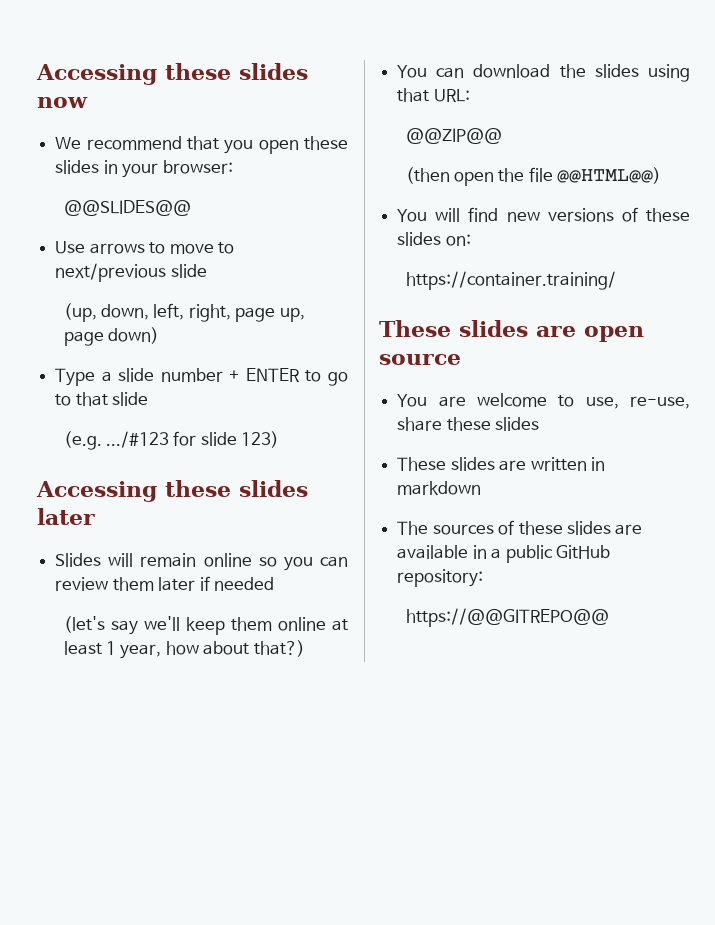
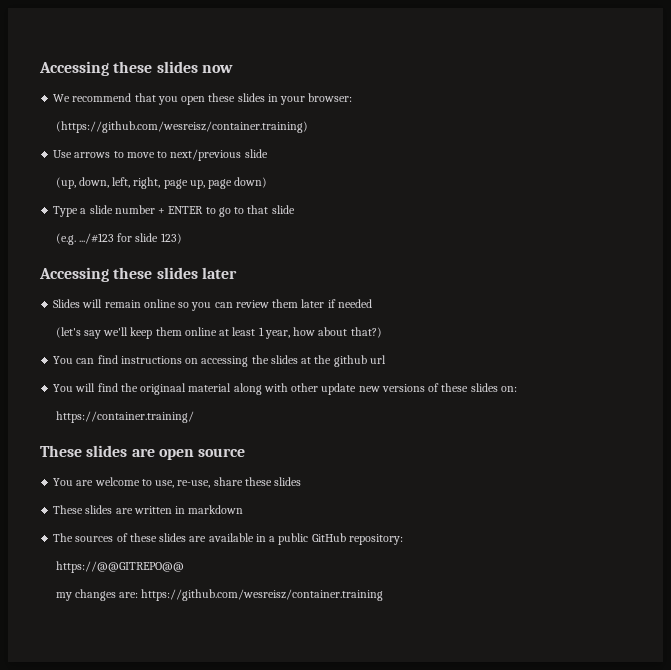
[63,200,191,216] @@SLIDES@@ -> [55,121,308,133] (https://github.com/wesreisz/container.training)
[473,64,690,82] [397,88,470,102] [405,128,502,144] [405,167,662,186] [397,207,499,222] download the slides using that URL: // @@ZIP@@ // (then open the file @@HTML@@) // You will find -> [97,355,386,367] [53,383,357,395] find instructions on accessing the slides at the github url // You will find the originaal material along with other update
(609, 617) none -> [55,589,384,601] // my changes are: https://github.com/wesreisz/container.training

